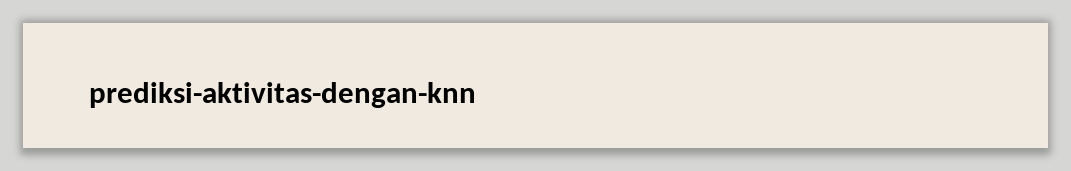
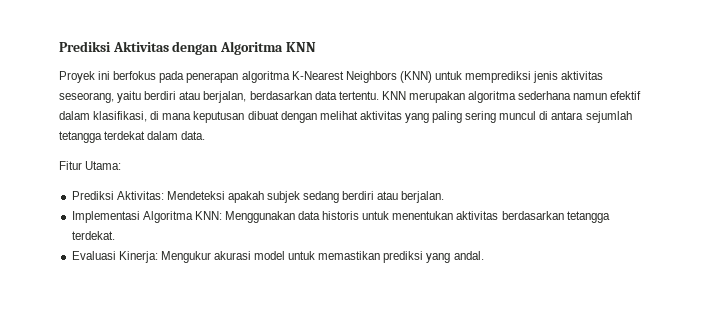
[89,82,476,108] prediksi-aktivitas-dengan-knn -> [59,41,316,55] [59,71,604,83] [59,91,642,103] [59,111,632,123] [59,131,206,143] [59,161,122,170] [71,191,445,203] [71,211,610,223] [71,231,115,240] [71,251,484,263] Prediksi Aktivitas dengan Algoritma KNN // Proyek ini berfokus pada penerapan algoritma K-Nearest Neighbors (KNN) untuk memprediksi jenis aktivitas seseorang, yaitu berdiri atau berjalan, berdasarkan data tertentu. KNN merupakan algoritma sederhana namun efektif dalam klasifikasi, di mana keputusan dibuat dengan melihat aktivitas yang paling sering muncul di antara sejumlah tetangga terdekat dalam data. // Fitur Utama: // Prediksi Aktivitas: Mendeteksi apakah subjek sedang berdiri atau berjalan. // Implementasi Algoritma KNN: Menggunakan data historis untuk menentukan aktivitas berdasarkan tetangga terdekat. // Evaluasi Kinerja: Mengukur akurasi model untuk memastikan prediksi yang andal.

